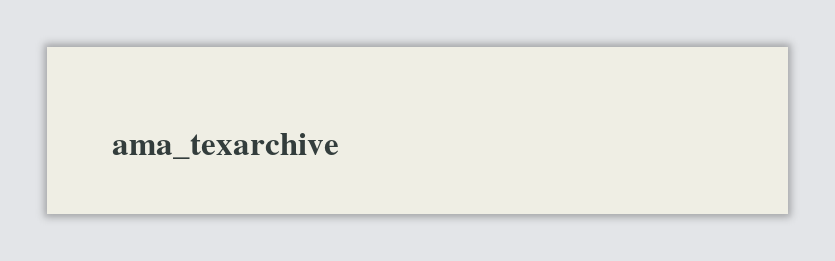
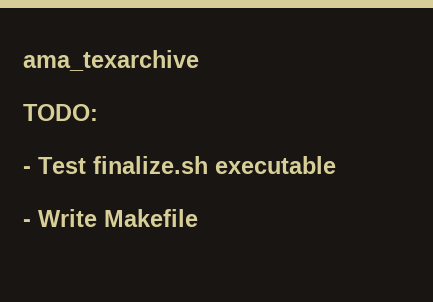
(339, 146) none -> [23,104,98,121] [23,156,336,174] [23,209,198,227] // TODO: // - Test finalize.sh executable // - Write Makefile

